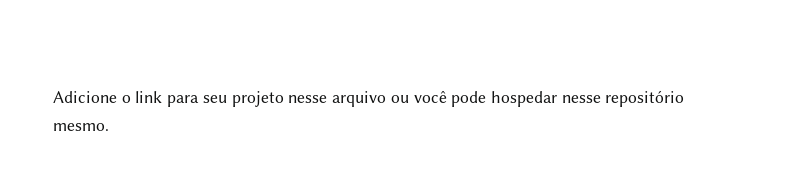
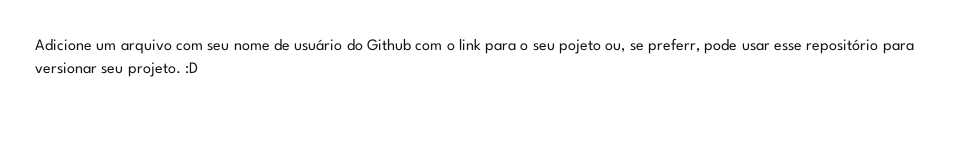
[121,90,685,107] [53,123,109,131] o link para seu projeto nesse arquivo ou você pode hospedar nesse repositório mesmo. -> [96,38,914,54] [35,62,198,77] um arquivo com seu nome de usuário do Github com o link para o seu pojeto ou, se preferr, pode usar esse repositório para versionar seu projeto. :D

